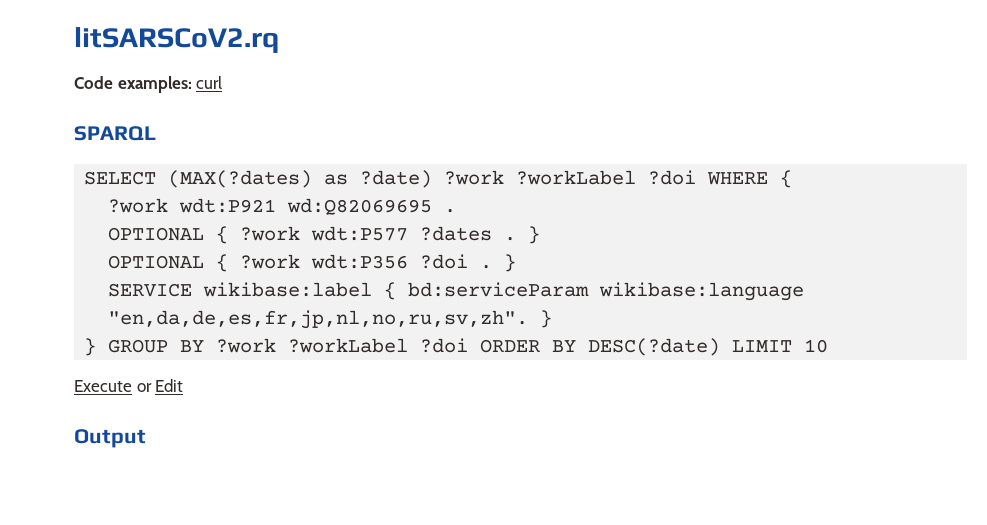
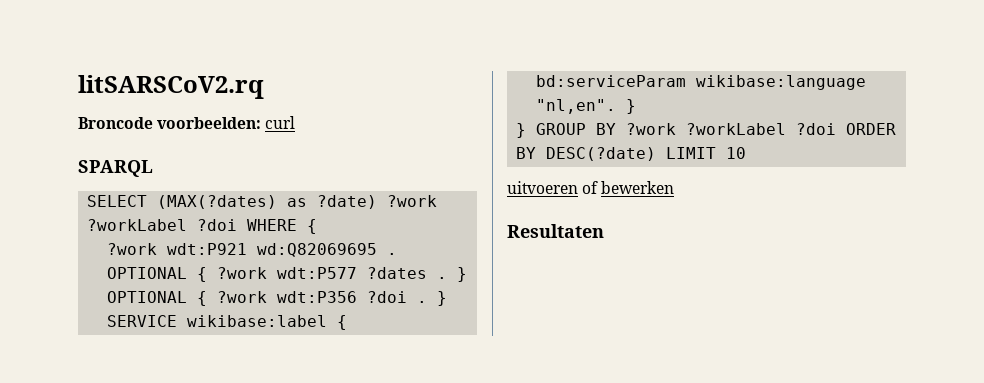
[74,76,192,93] Code examples: -> [78,117,262,129] Broncode voorbeelden:
[108,310,529,329] "en,da,de,es,fr,jp,nl,no,ru,sv,zh". -> [536,99,617,114] "nl,en".
[74,379,184,392] [74,429,146,448] Execute or Edit // Output -> [507,181,675,194] [507,224,604,238] uitvoeren of bewerken // Resultaten

